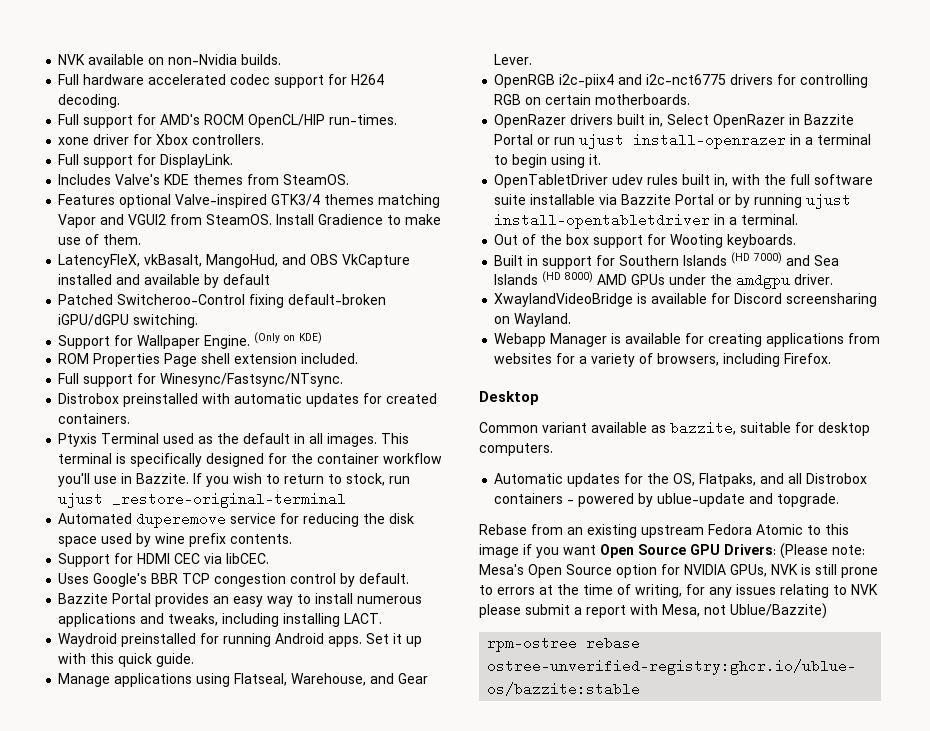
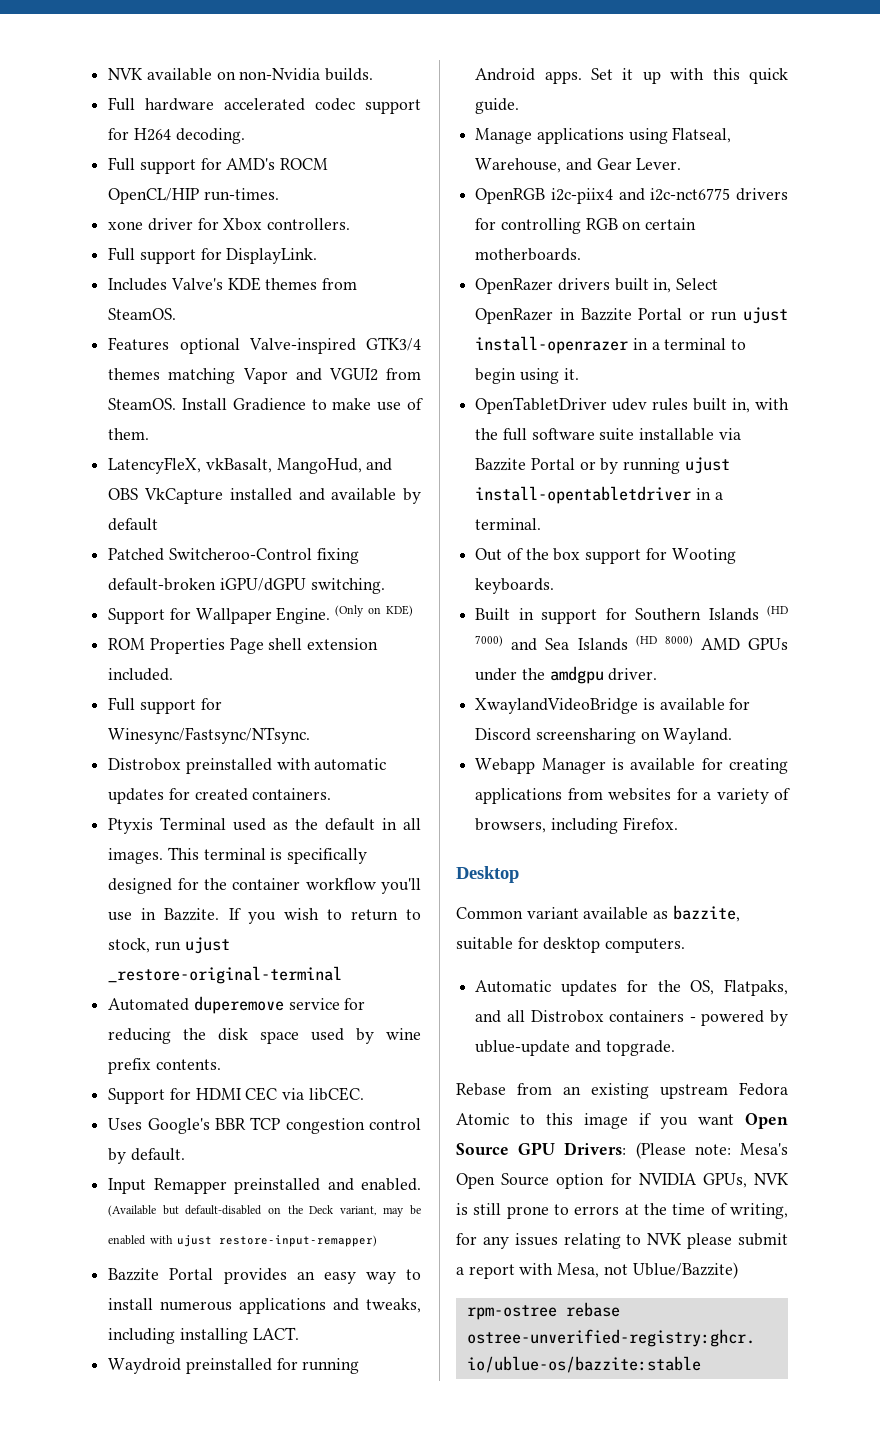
(410, 578) none -> [108,1178,421,1194] [108,1205,421,1217] [108,1235,377,1247] // Input Remapper preinstalled and enabled. (Available but default-disabled on the Deck variant, may be enabled with ujust restore-input-remapper)

